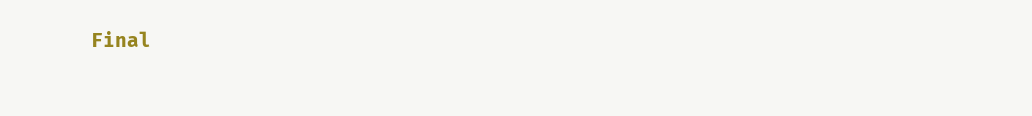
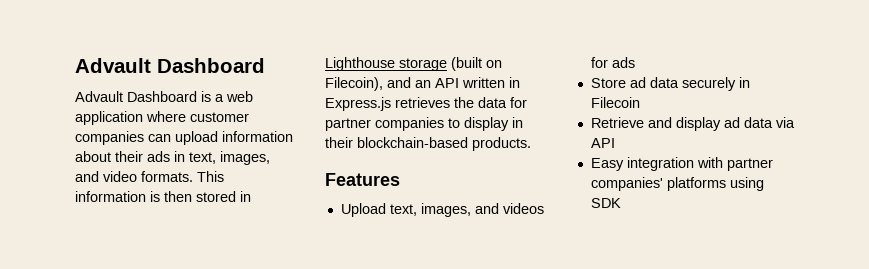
[91,31,151,47] Final -> [75,58,265,73] [75,91,253,102] [75,111,249,125] [75,131,293,145] [75,151,270,165] [75,171,224,182] [75,191,251,202] [325,57,502,71] [325,77,520,91] [325,97,527,111] [325,117,523,131] [325,137,531,151] [325,173,400,186] [340,203,544,217] [590,57,635,68] [590,77,750,91] [590,97,640,108] [590,117,795,131] [590,138,615,148] [590,157,773,171] [590,177,764,191] [590,198,621,208] Advault Dashboard // Advault Dashboard is a web application where customer companies can upload information about their ads in text, images, and video formats. This information is then stored in Lighthouse storage (built on Filecoin), and an API written in Express.js retrieves the data for partner companies to display in their blockchain-based products. // Features // Upload text, images, and videos for ads // Store ad data securely in Filecoin // Retrieve and display ad data via API // Easy integration with partner companies' platforms using SDK

